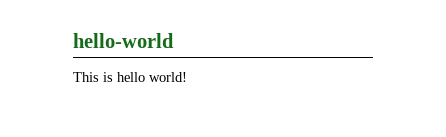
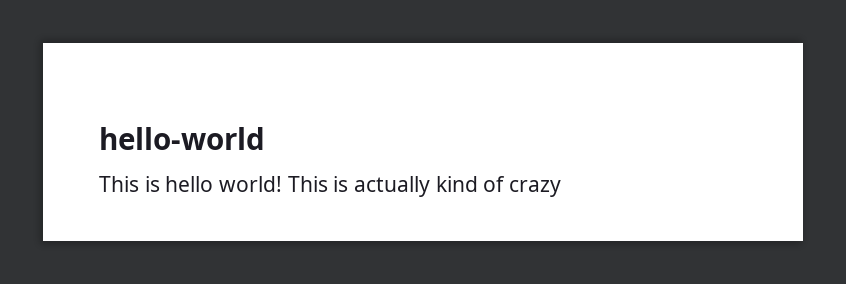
(187, 77) none -> [287,176,562,197] This is actually kind of crazy

